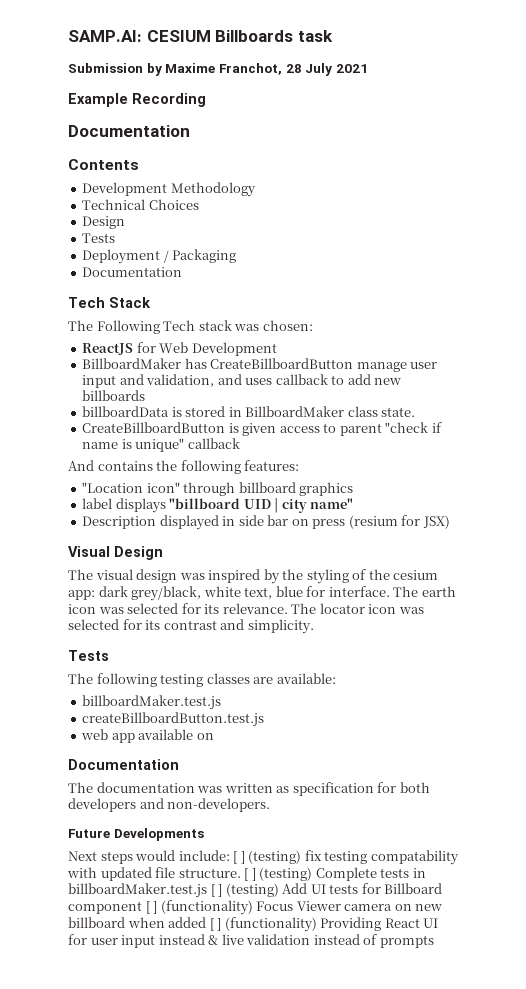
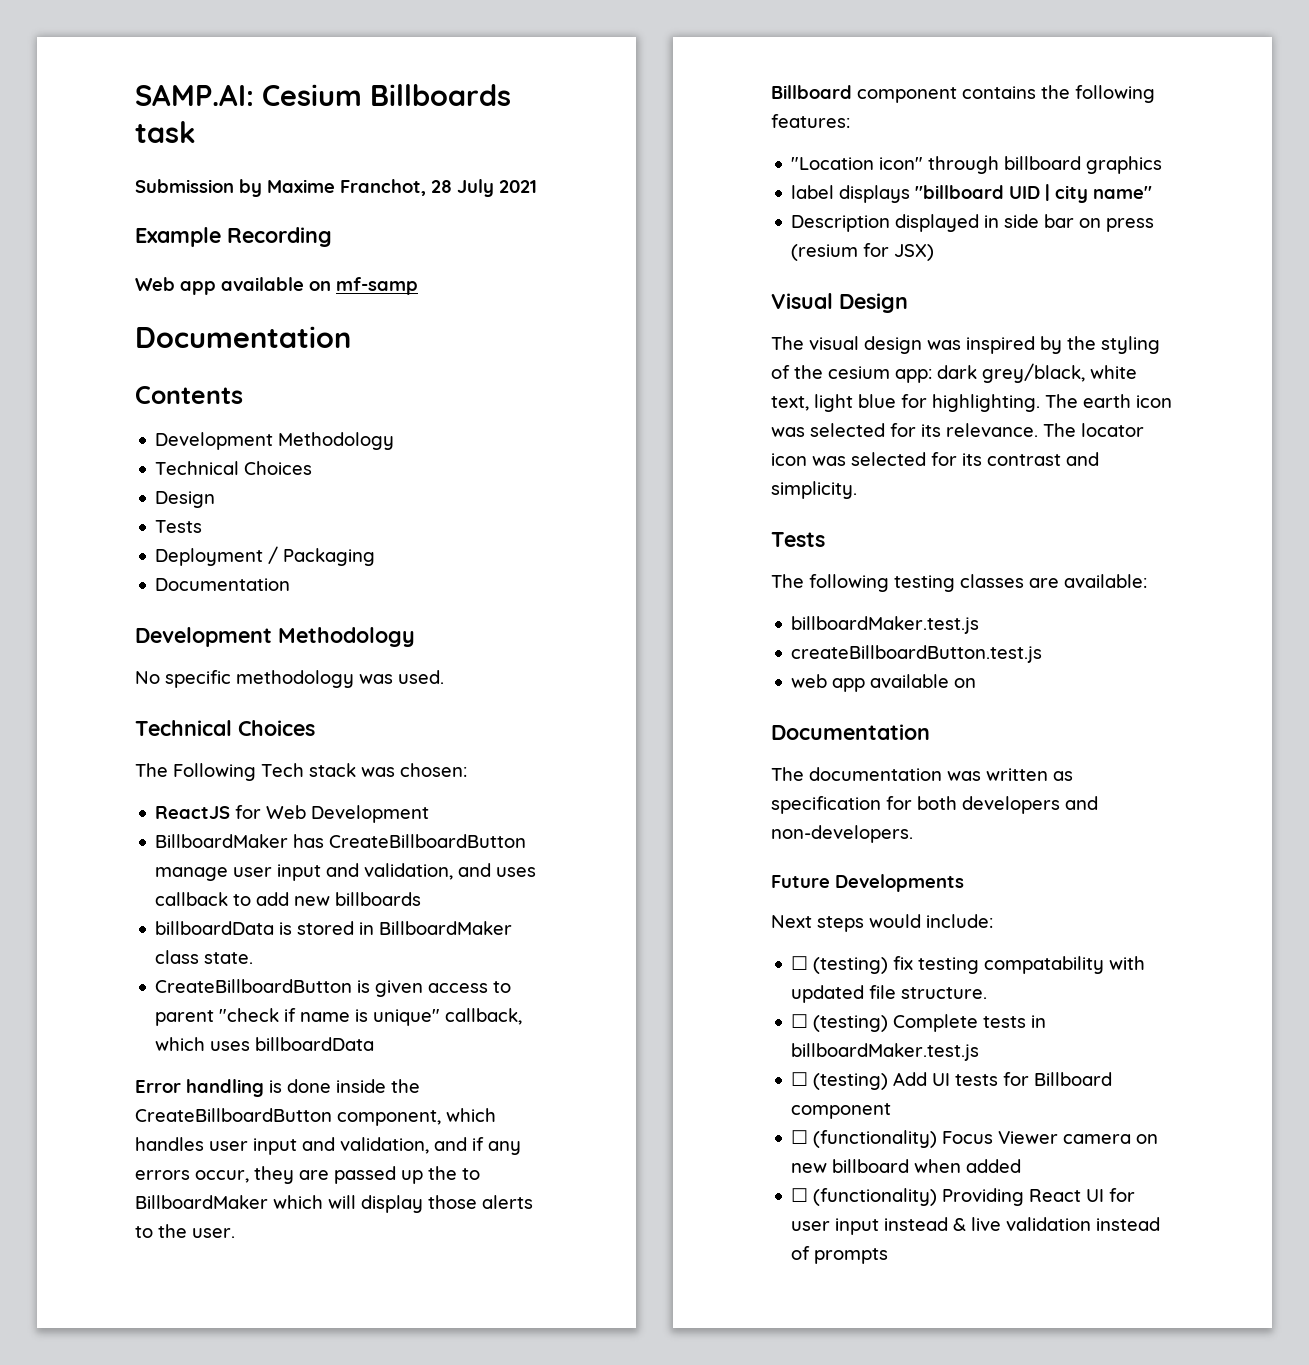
[146,30,211,42] CESIUM -> [262,84,362,106] Cesium
(206, 100) none -> [135,277,418,295] // Web app available on mf-samp
[68,297,151,308] Tech Stack -> [135,627,415,647] [135,670,444,688] [135,720,315,736] Development Methodology // No specific methodology was used. // Technical Choices
[187,438,240,449] [68,460,94,471] callback // And -> [445,1008,523,1025] [155,1037,375,1051] [135,1079,420,1097] [135,1108,496,1126] [135,1137,521,1155] [135,1166,480,1184] [135,1195,533,1213] [135,1224,235,1238] [771,85,957,103] callback, which uses billboardData // Error handling is done inside the CreateBillboardButton component, which handles user input and validation, and if any errors occur, they are passed up the to BillboardMaker which will display those alerts to the user. // Billboard component
(273, 593) none -> [814,394,853,412] light
[328,586,390,597] interface. -> [932,394,1040,412] highlighting.
[233,851,245,864] [ ] -> [791,956,809,970] // ☐
[244,868,256,881] [ ] -> [791,1014,809,1028] // ☐
[210,884,223,897] [ ] -> [791,1072,809,1086] // ☐
[145,901,158,914] [ ] -> [791,1130,809,1144] // ☐
[209,918,222,931] [ ] -> [791,1188,809,1202] // ☐

